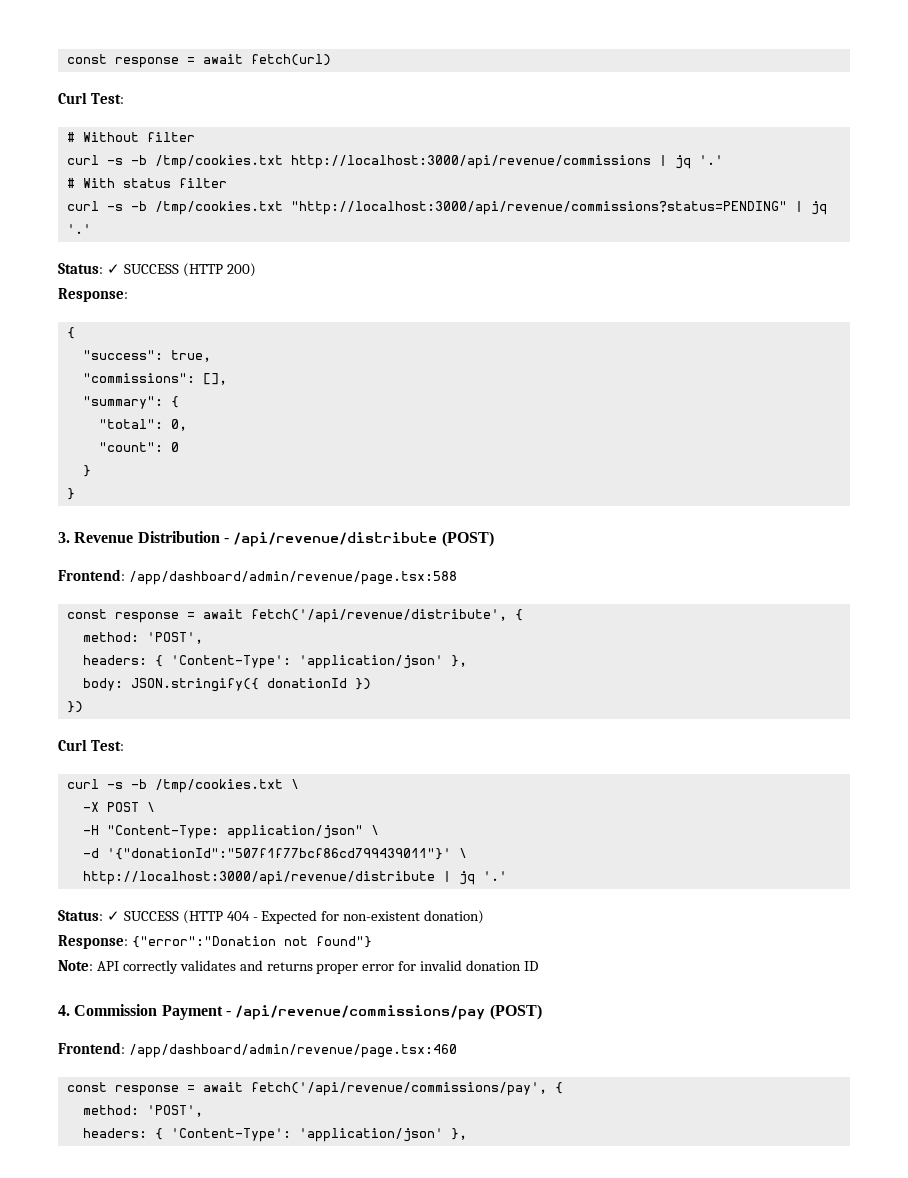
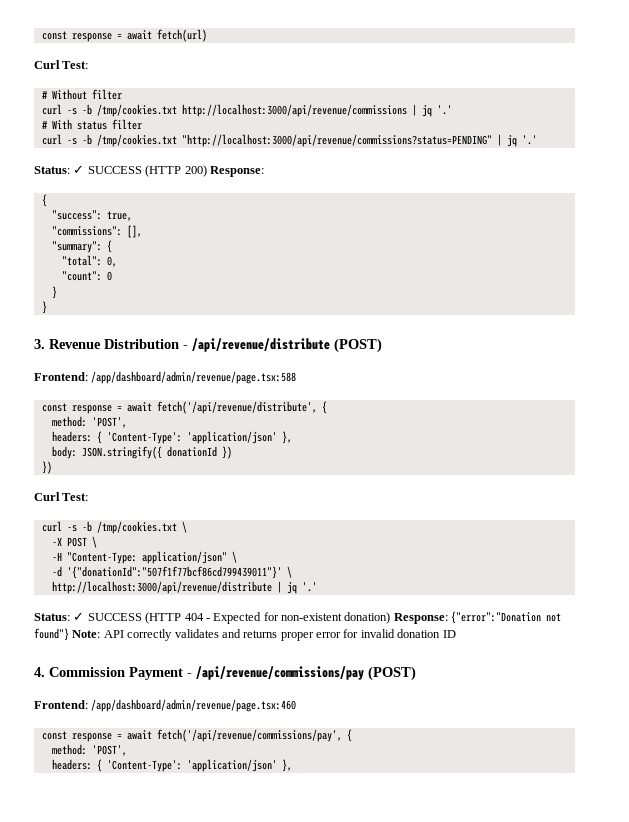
(256, 270) // -> (207, 171) none
(485, 917) // -> (391, 618) none
(372, 942) // -> (69, 634) none

